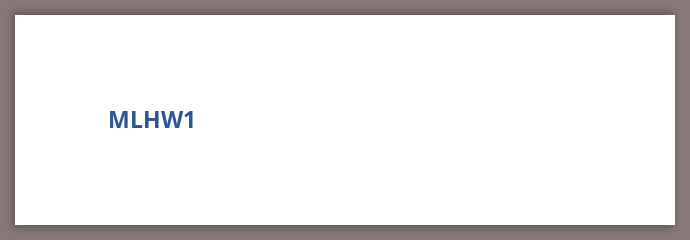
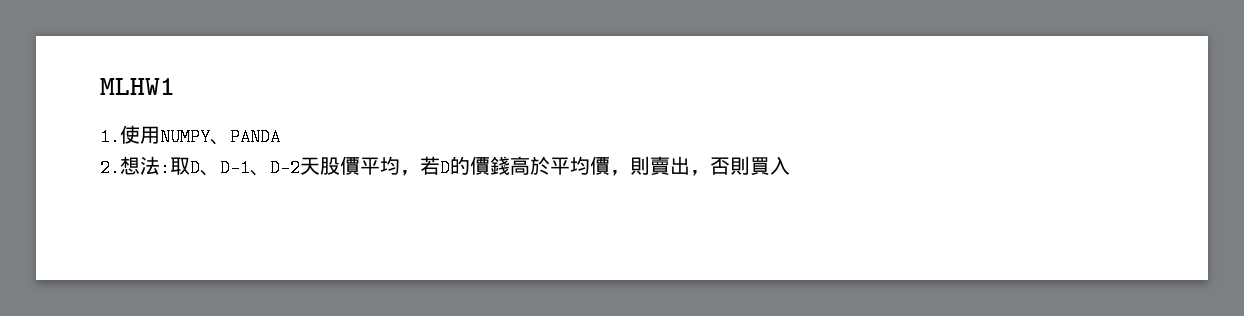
(196, 119) none -> [100,125,280,146] [100,156,790,177] // 1.使用NUMPY、PANDA // 2.想法:取D、D-1、D-2天股價平均，若D的價錢高於平均價，則賣出，否則買入

